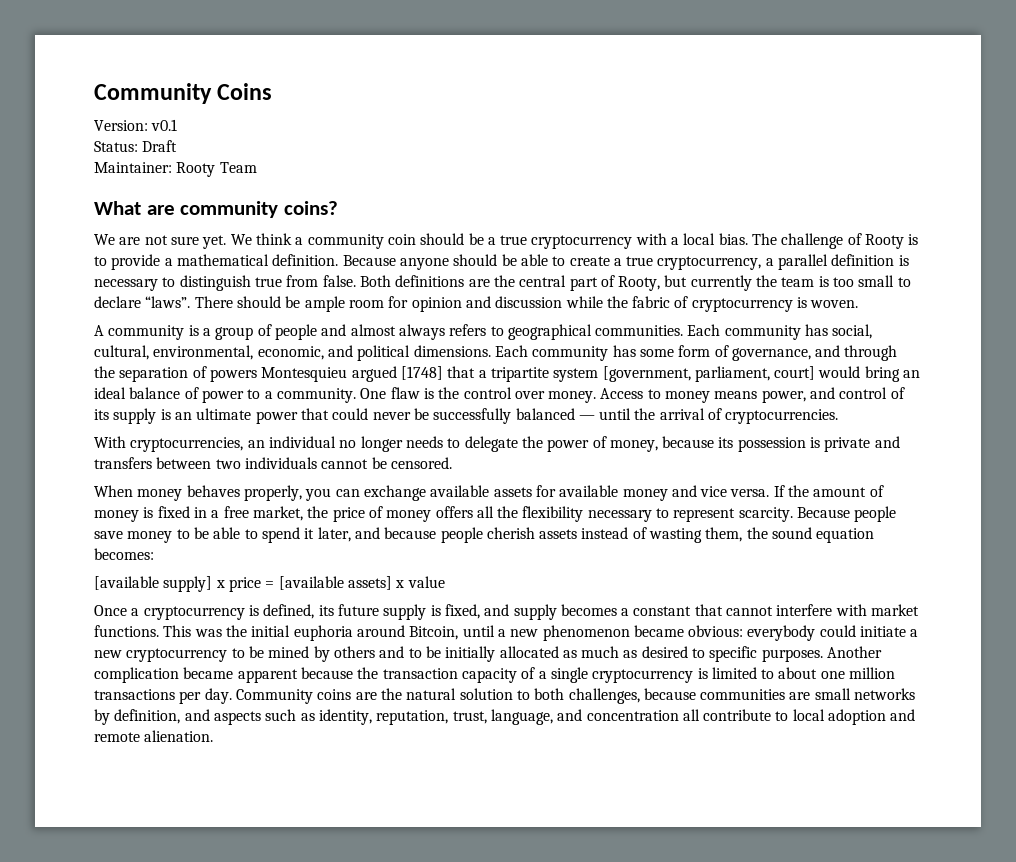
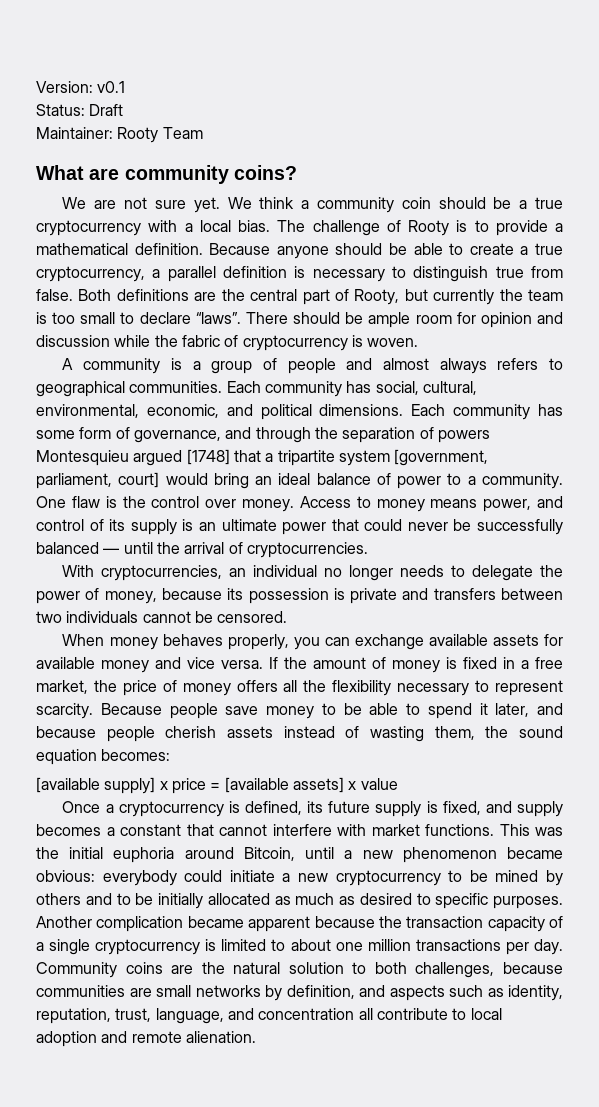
[94,83,273,104] Community Coins // -> (36, 87) none

